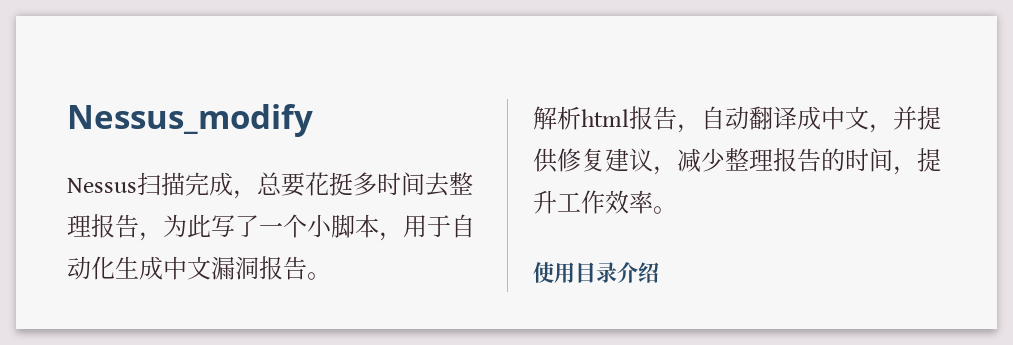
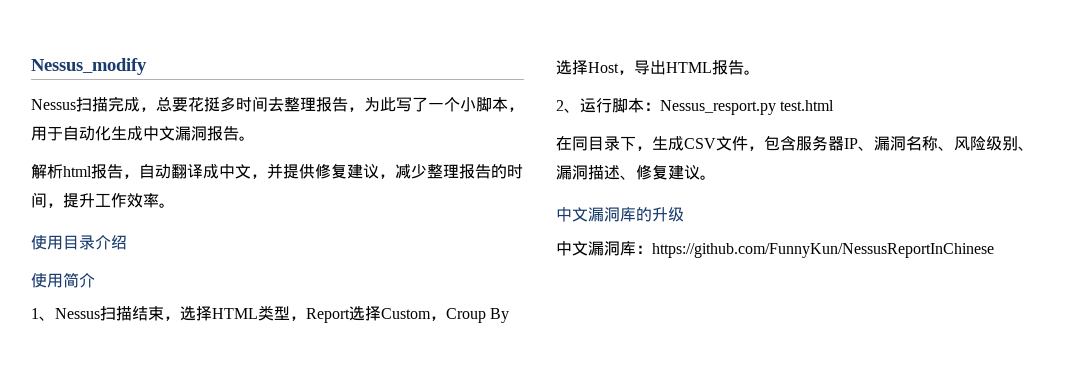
(659, 272) none -> [31,272,95,288] [31,305,510,323] [556,60,760,75] [556,98,835,115] [556,135,1034,151] [556,164,716,180] [556,207,684,222] [556,241,994,258] // 使用简介 // 1、Nessus扫描结束，选择HTML类型，Report选择Custom，Croup By选择Host，导出HTML报告。 // 2、运行脚本：Nessus_resport.py test.html // 在同目录下，生成CSV文件，包含服务器IP、漏洞名称、风险级别、漏洞描述、修复建议。 // 中文漏洞库的升级 // 中文漏洞库：https://github.com/FunnyKun/NessusReportInChinese

